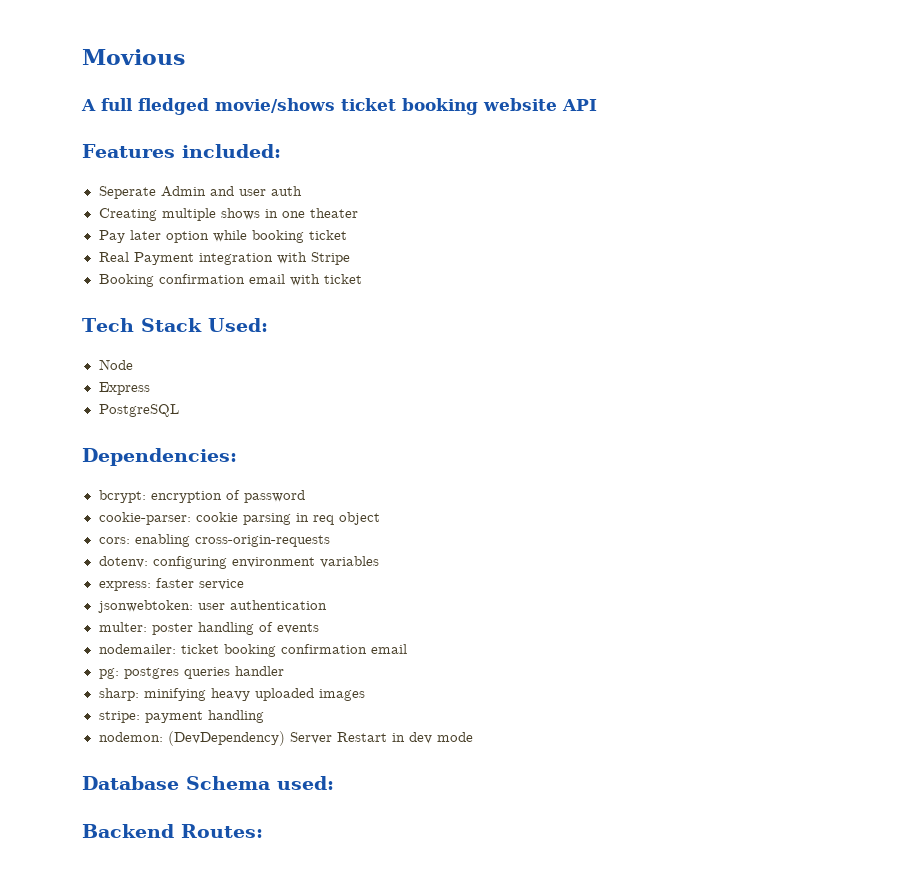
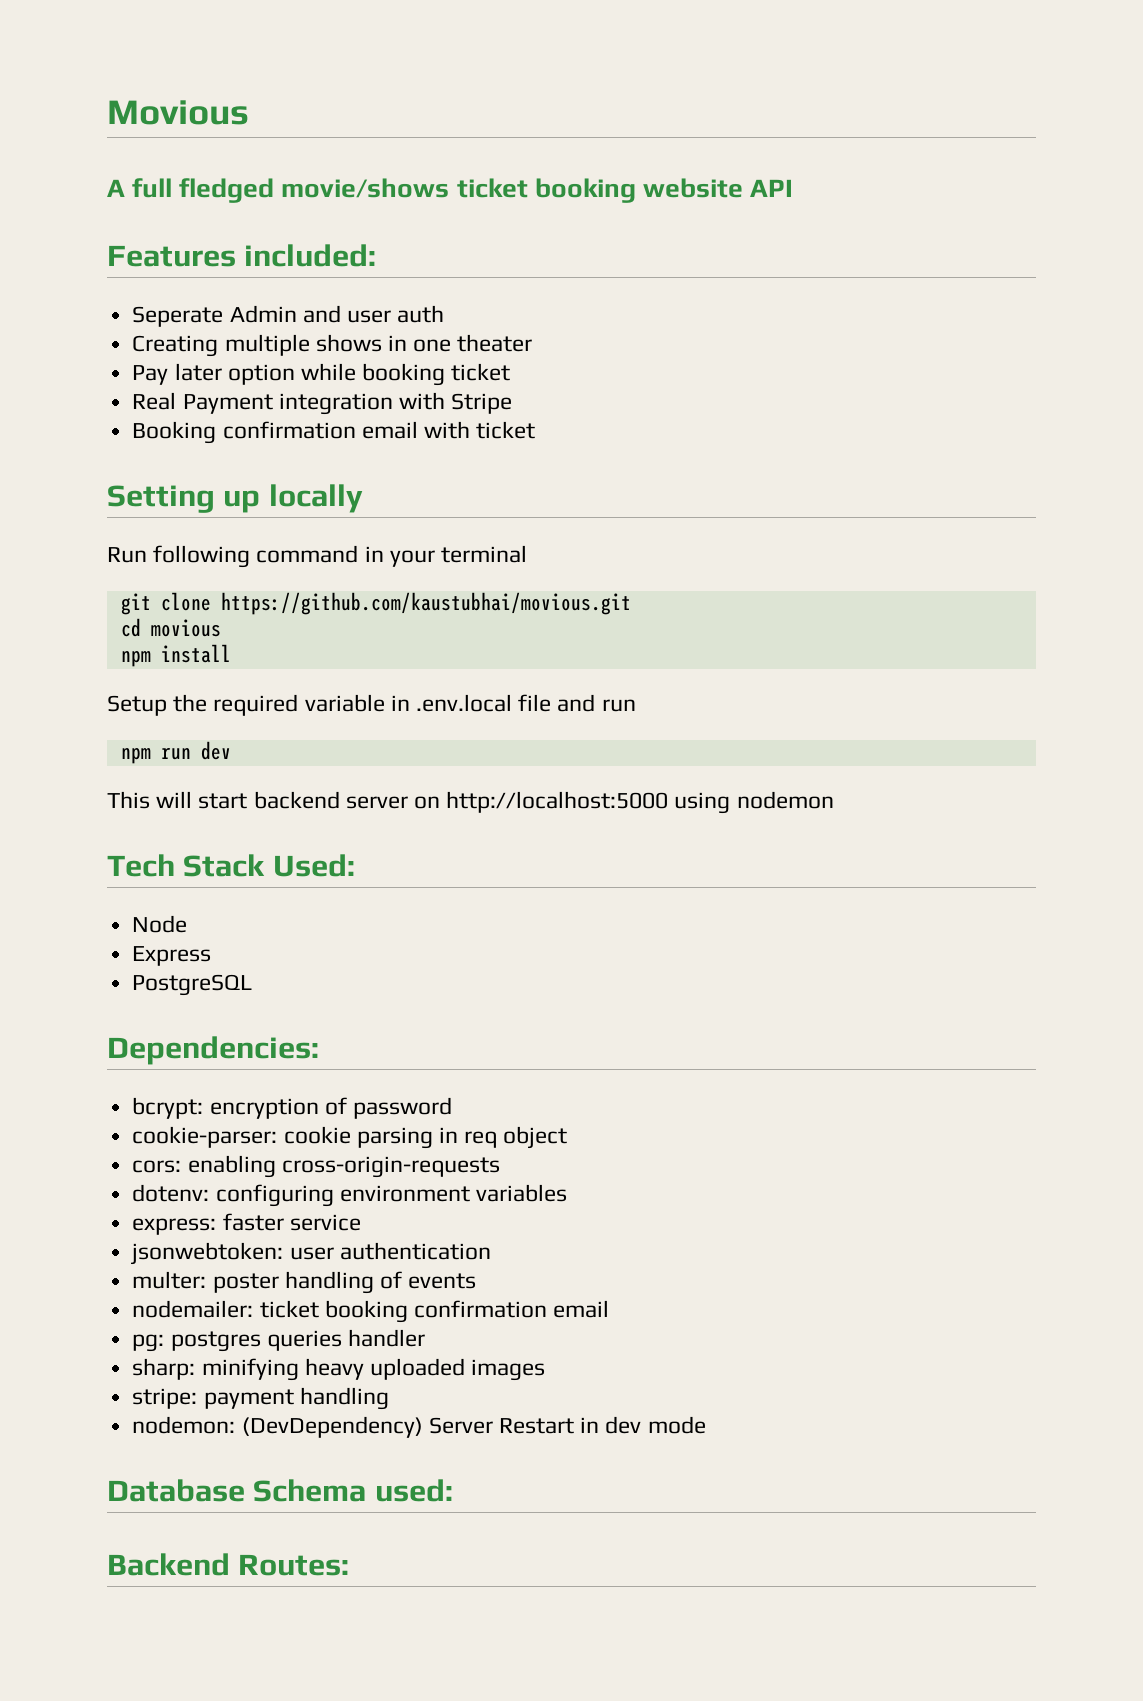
(362, 279) none -> [107,484,363,513] [107,545,528,568] [120,592,631,615] [120,618,221,637] [120,644,231,667] [107,694,636,716] [120,741,231,764] [107,791,834,814] // Setting up locally // Run following command in your terminal // git clone https://github.com/kaustubhai/movious.git // cd movious // npm install // Setup the required variable in .env.local file and run // npm run dev // This will start backend server on http://localhost:5000 using nodemon

